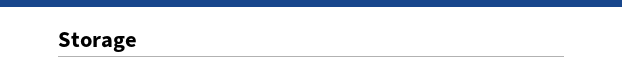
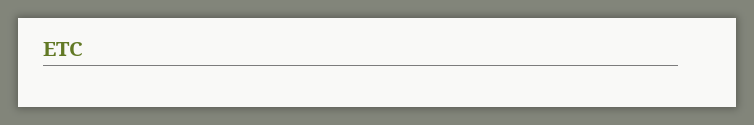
[58,32,137,52] Storage -> [43,42,83,56] ETC

